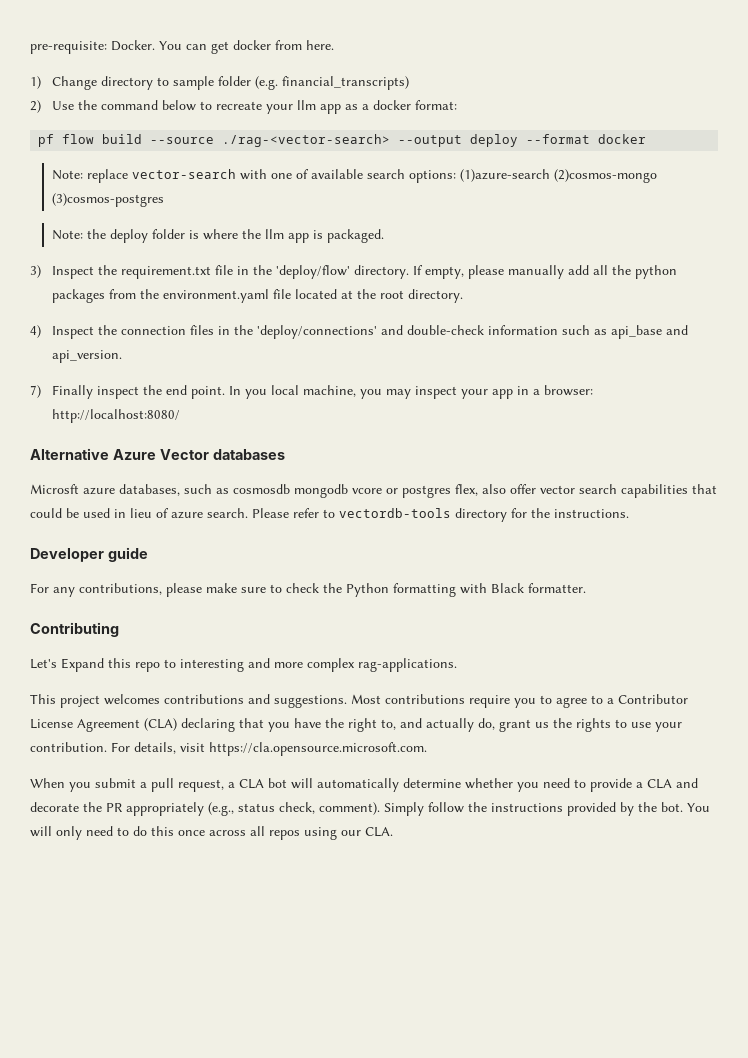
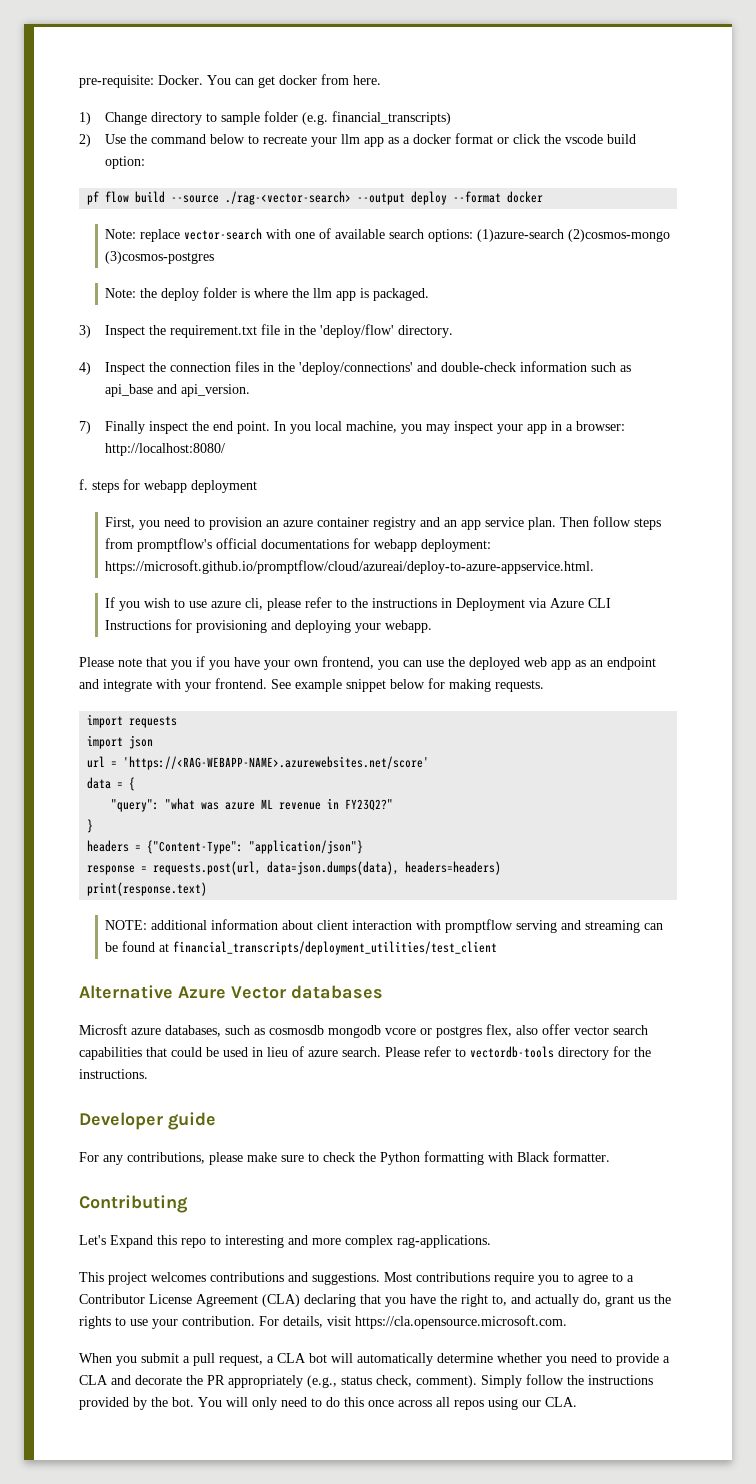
[414,100,457,110] format: -> [455,133,637,144] [105,156,146,169] format or click the vscode build option:
[412,265,677,279] [51,289,463,303] If empty, please manually add all the python packages from the environment.yaml file located at the root directory. -> (454, 331) none
(180, 416) none -> [79,479,257,493] [105,516,662,530] [105,538,492,552] [105,560,595,574] [105,597,612,611] [105,619,433,633] [79,656,656,670] [79,678,544,692] [87,714,178,728] [87,735,154,749] [87,756,430,770] [87,777,136,791] [111,798,394,812] [87,819,94,833] [87,840,364,854] [87,861,502,875] [87,882,208,896] [105,919,664,933] [105,941,498,955] // f. steps for webapp deployment // First, you need to provision an azure container registry and an app service plan. Then follow steps from promptflow's official documentations for webapp deployment: https://microsoft.github.io/promptflow/cloud/azureai/deploy-to-azure-appservice.html. // If you wish to use azure cli, please refer to the instructions in Deployment via Azure CLI Instructions for provisioning and deploying your webapp. // Please note that you if you have your own frontend, you can use the deployed web app as an endpoint and integrate with your frontend. See example snippet below for making requests. // import requests // import json // url = 'https://<RAG-WEBAPP-NAME>.azurewebsites.net/score' // data = { // "query": "what was azure ML revenue in FY23Q2?" // } // headers = {"Content-Type": "application/json"} // response = requests.post(url, data=json.dumps(data), headers=headers) // print(response.text) // NOTE: additional information about client interaction with promptflow serving and streaming can be found at financial_transcripts/deployment_utilities/test_client

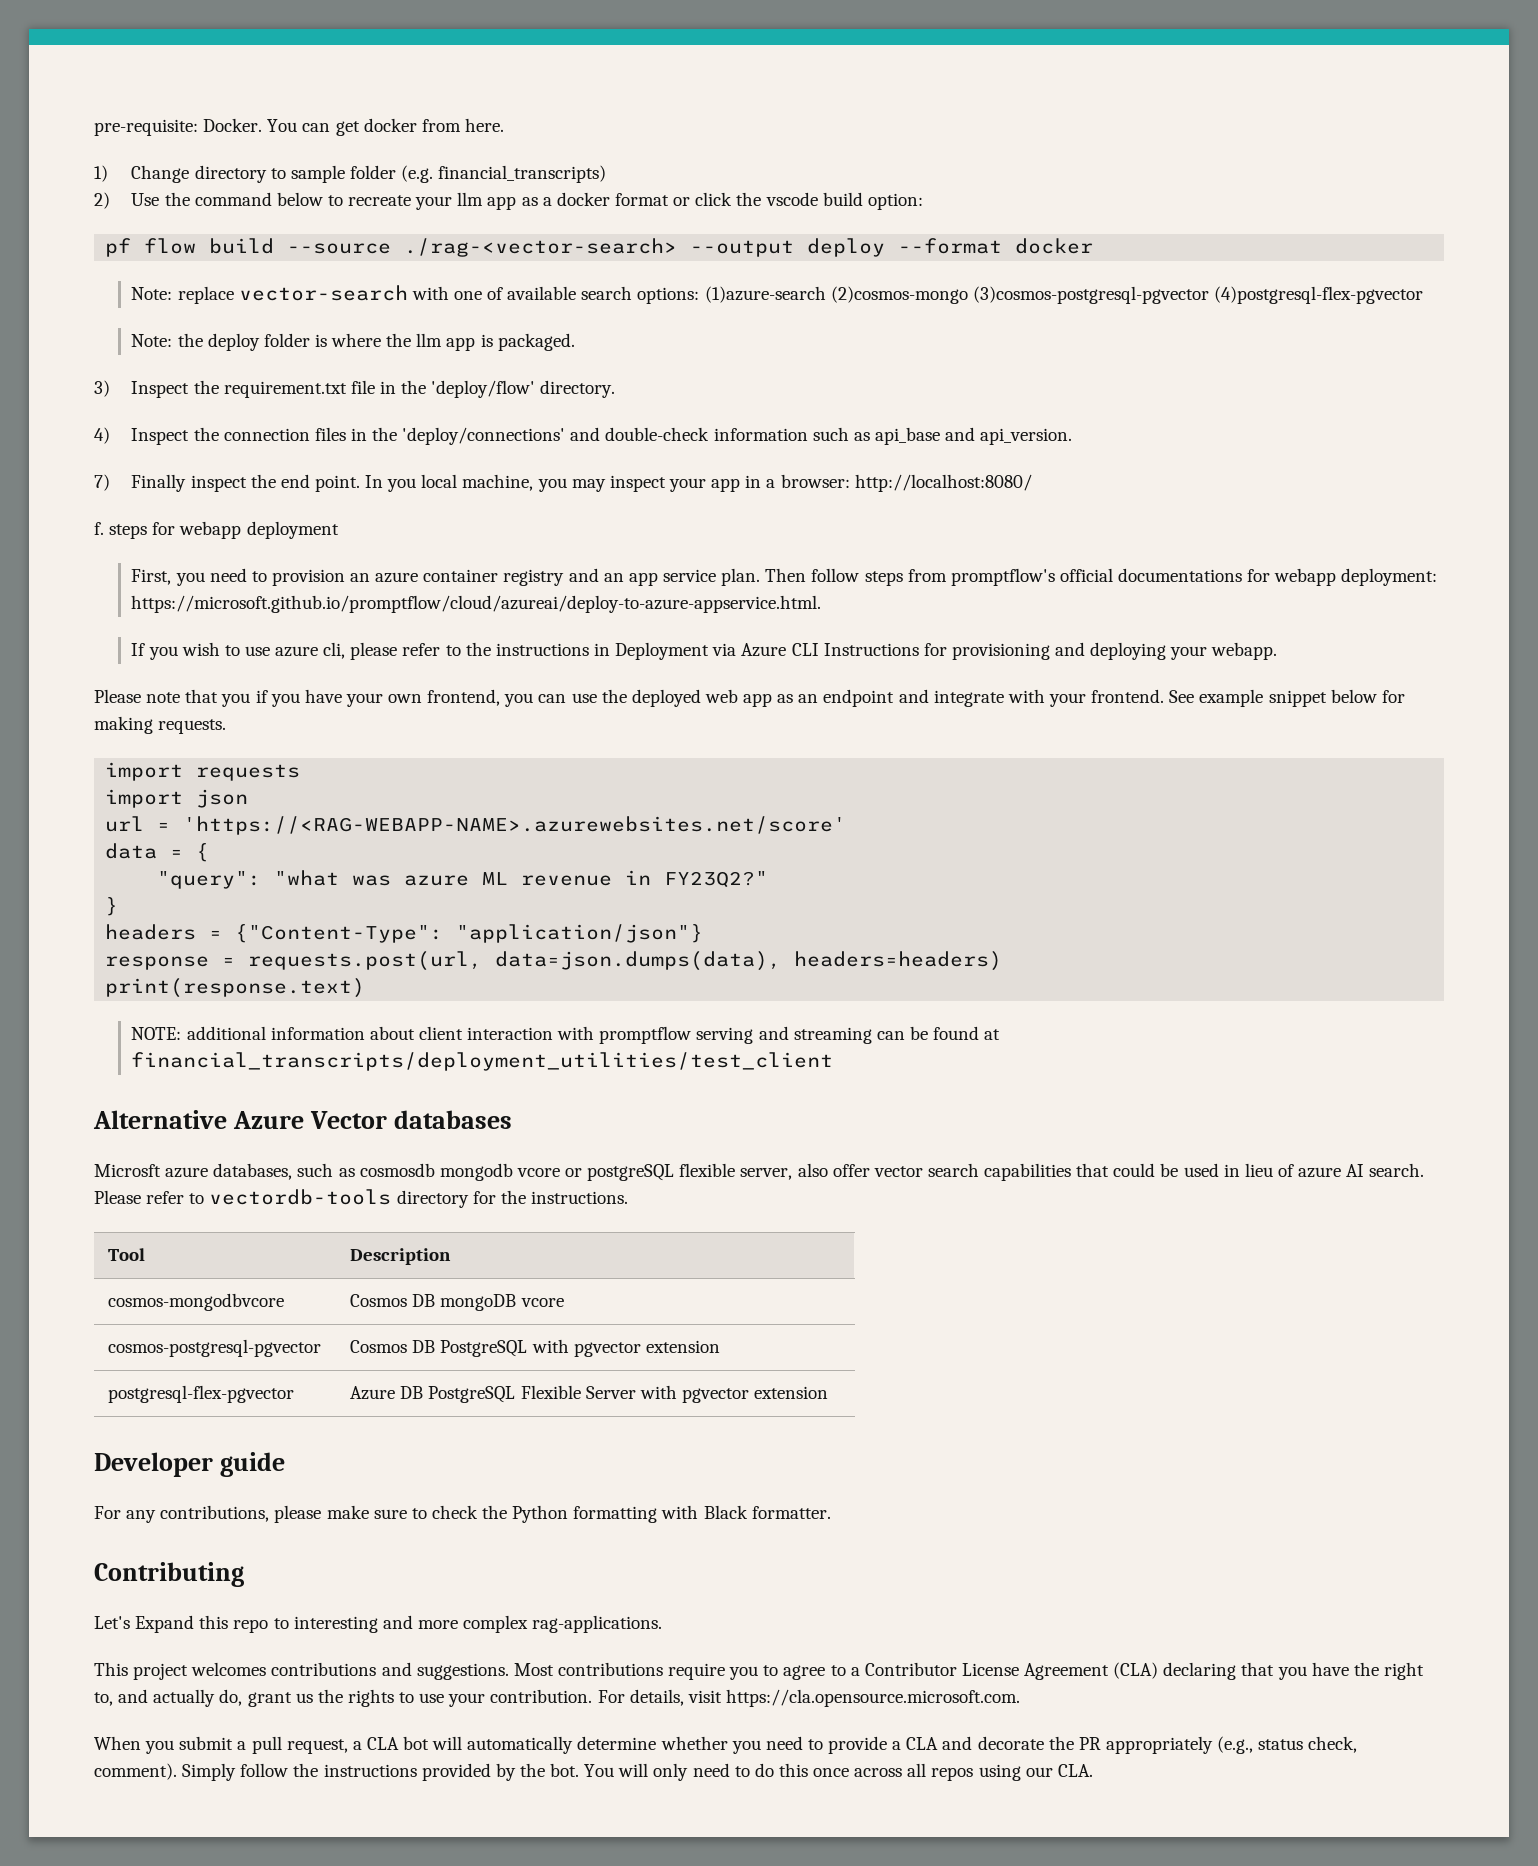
[105,251,215,264] (3)cosmos-postgres -> [972,286,1423,304] (3)cosmos-postgresql-pgvector (4)postgresql-flex-pgvector
[436,1024,512,1038] postgres flex, -> [587,1163,793,1181] postgreSQL flexible server,
(338, 1053) none -> [1346,1164,1365,1177] AI
(148, 1074) none -> [108,1248,146,1261] [350,1248,452,1265] [108,1293,285,1311] [350,1294,564,1311] [108,1339,322,1357] [350,1339,720,1357] [108,1385,295,1403] [350,1385,829,1403] // Tool | Description // cosmos-mongodbvcore | Cosmos DB mongoDB vcore // cosmos-postgresql-pgvector | Cosmos DB PostgreSQL with pgvector extension // postgresql-flex-pgvector | Azure DB PostgreSQL Flexible Server with pgvector extension

